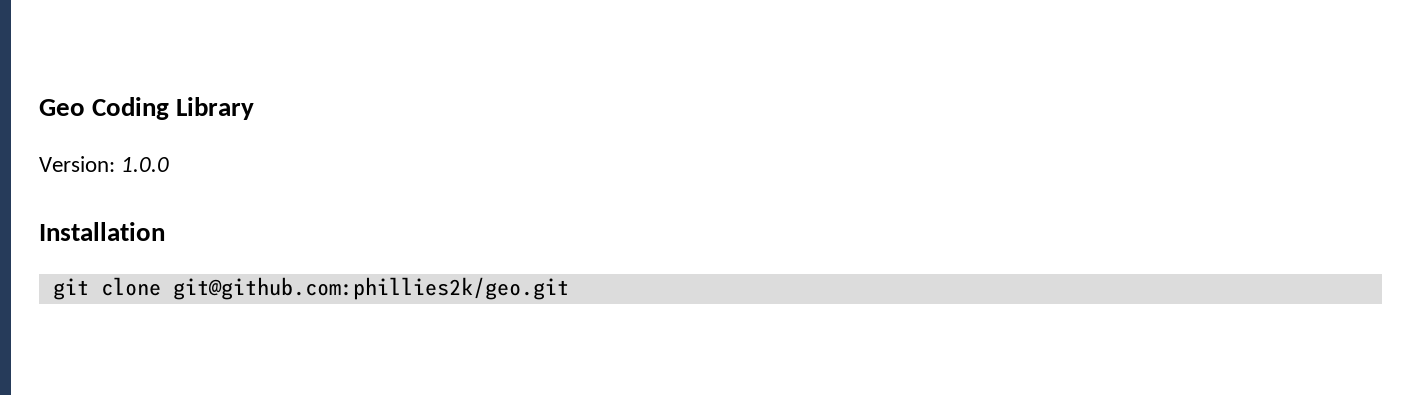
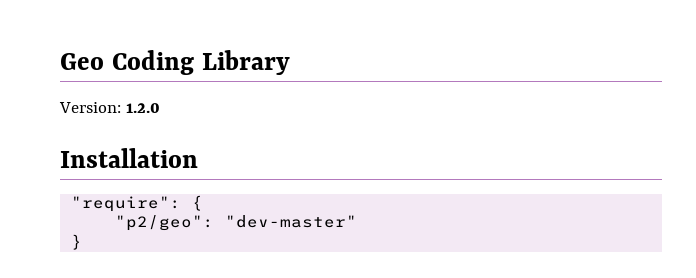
[121,157,170,172] 1.0.0 -> [125,103,160,113] 1.2.0
[52,277,569,300] git clone git@github.com:phillies2k/geo.git -> [71,195,204,212] [115,215,358,231] [71,234,83,250] "require": { // "p2/geo": "dev-master" // }

